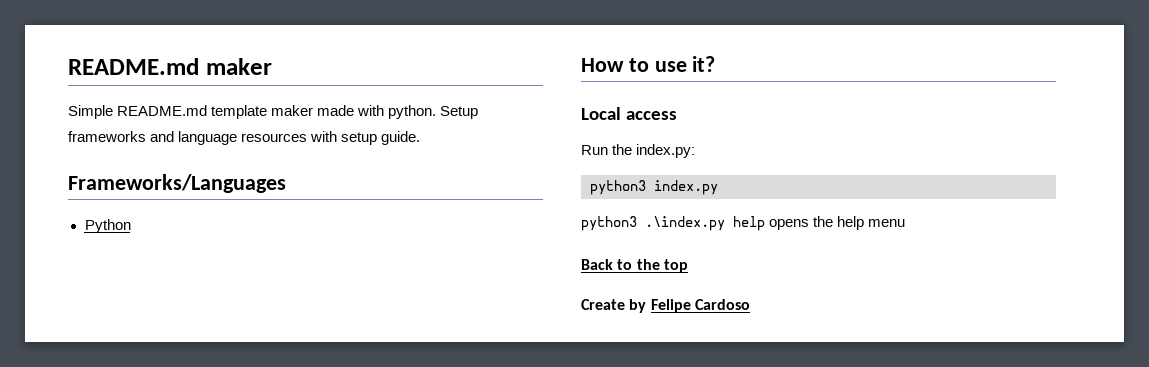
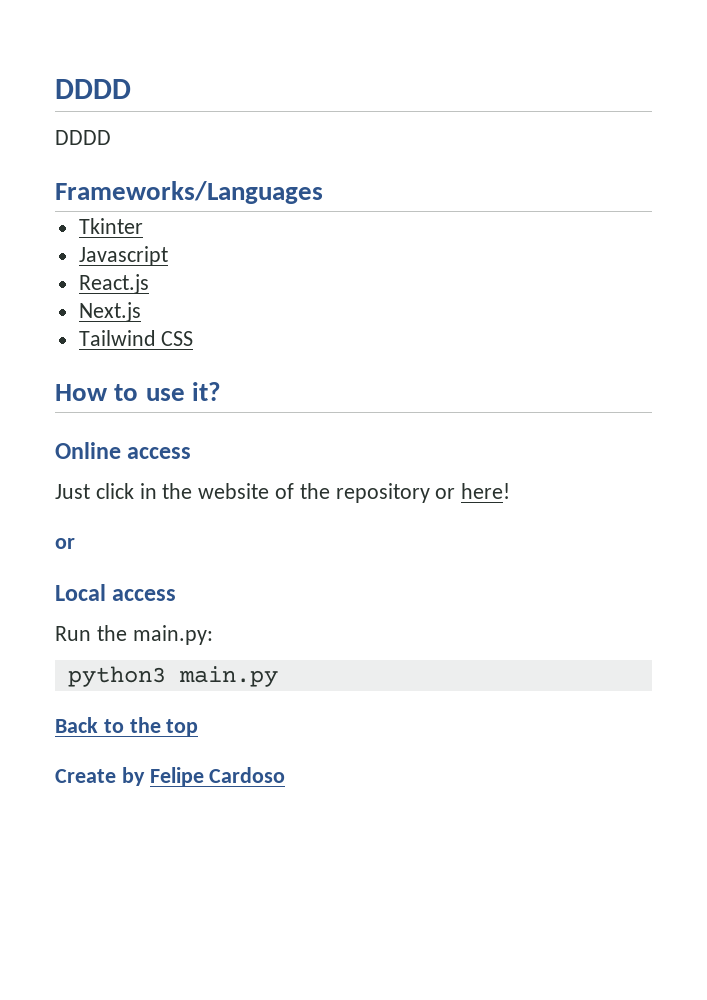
[68,58,272,75] [68,105,479,119] [68,131,421,145] [68,174,286,193] [84,219,131,233] [581,56,716,72] README.md maker // Simple README.md template maker made with python. Setup frameworks and language resources with setup guide. // Frameworks/Languages // Python // How to use it? -> [55,79,131,99] [55,130,111,145] [55,181,323,204] [78,218,143,234] [78,246,168,266] [78,274,149,294] [78,302,141,322] [78,330,194,346] [55,382,221,401] [55,442,192,459] [55,483,511,503] [55,538,75,549] DDDD // DDDD // Frameworks/Languages // Tkinter // Javascript // React.js // Next.js // Tailwind CSS // How to use it? // Online access // Just click in the website of the repository or here! // or
[636,144,696,158] [590,180,718,195] [581,216,906,231] index.py: // python3 index.py // python3 .\index.py help opens the help menu -> [132,625,213,645] [67,666,278,687] main.py: // python3 main.py

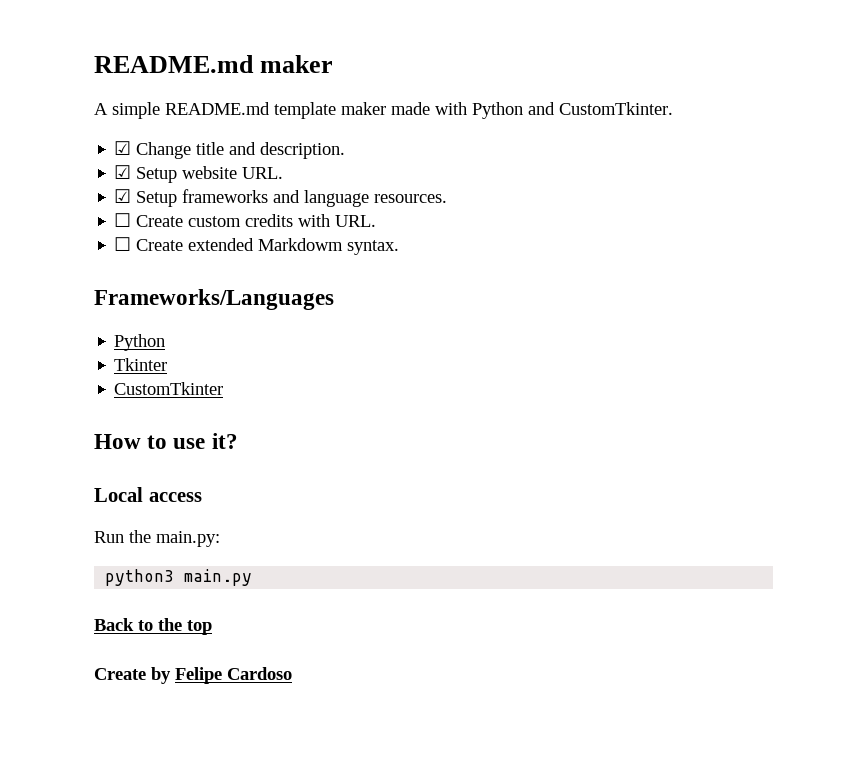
[55,79,131,99] [55,130,111,145] DDDD // DDDD -> [94,55,334,73] [94,102,673,119] [114,141,346,159] [114,165,284,183] [114,189,448,207] [114,213,377,227] [114,237,400,255] README.md maker // A simple README.md template maker made with Python and CustomTkinter. // ☑ Change title and description. // ☑ Setup website URL. // ☑ Setup frameworks and language resources. // ☐ Create custom credits with URL. // ☐ Create extended Markdowm syntax.
(323, 192) none -> [114,334,166,351] // Python
[78,246,168,266] [78,274,149,294] [78,302,141,322] [78,330,194,346] Javascript // React.js // Next.js // Tailwind CSS -> [114,382,224,395] CustomTkinter
[55,442,192,459] [55,483,511,503] [55,538,75,549] // Online access // Just click in the website of the repository or here! // or -> (238, 441) none

